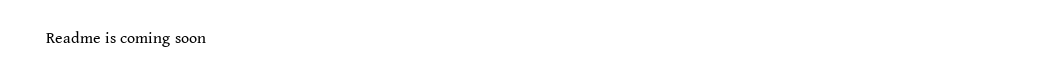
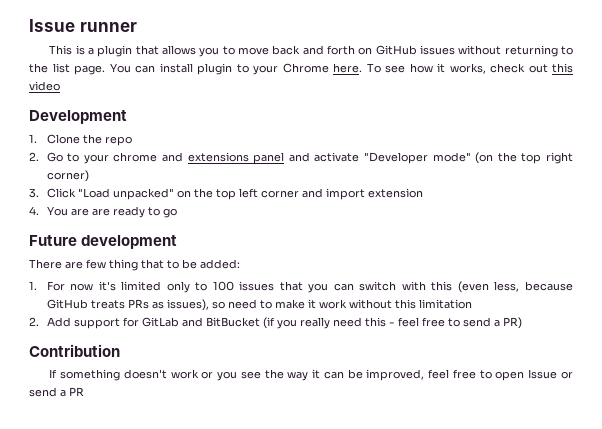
[46,31,206,47] Readme is coming soon -> [29,19,137,32] [49,45,573,57] [29,63,573,75] [29,81,60,91] [29,110,127,124] [29,134,132,146] [29,152,573,164] [46,170,89,182] [29,188,423,200] [29,206,177,218] [29,235,178,249] [29,259,240,271] [29,281,574,293] [46,299,472,311] [29,317,522,329] [29,344,120,357] [49,369,573,381] [29,387,84,397] Issue runner // This is a plugin that allows you to move back and forth on GitHub issues without returning to the list page. You can install plugin to your Chrome here. To see how it works, check out this video // Development // 1. Clone the repo // 2. Go to your chrome and extensions panel and activate "Developer mode" (on the top right corner) // 3. Click "Load unpacked" on the top left corner and import extension // 4. You are are ready to go // Future development // There are few thing that to be added: // 1. For now it's limited only to 100 issues that you can switch with this (even less, because GitHub treats PRs as issues), so need to make it work without this limitation // 2. Add support for GitLab and BitBucket (if you really need this - feel free to send a PR) // Contribution // If something doesn't work or you see the way it can be improved, feel free to open Issue or send a PR

